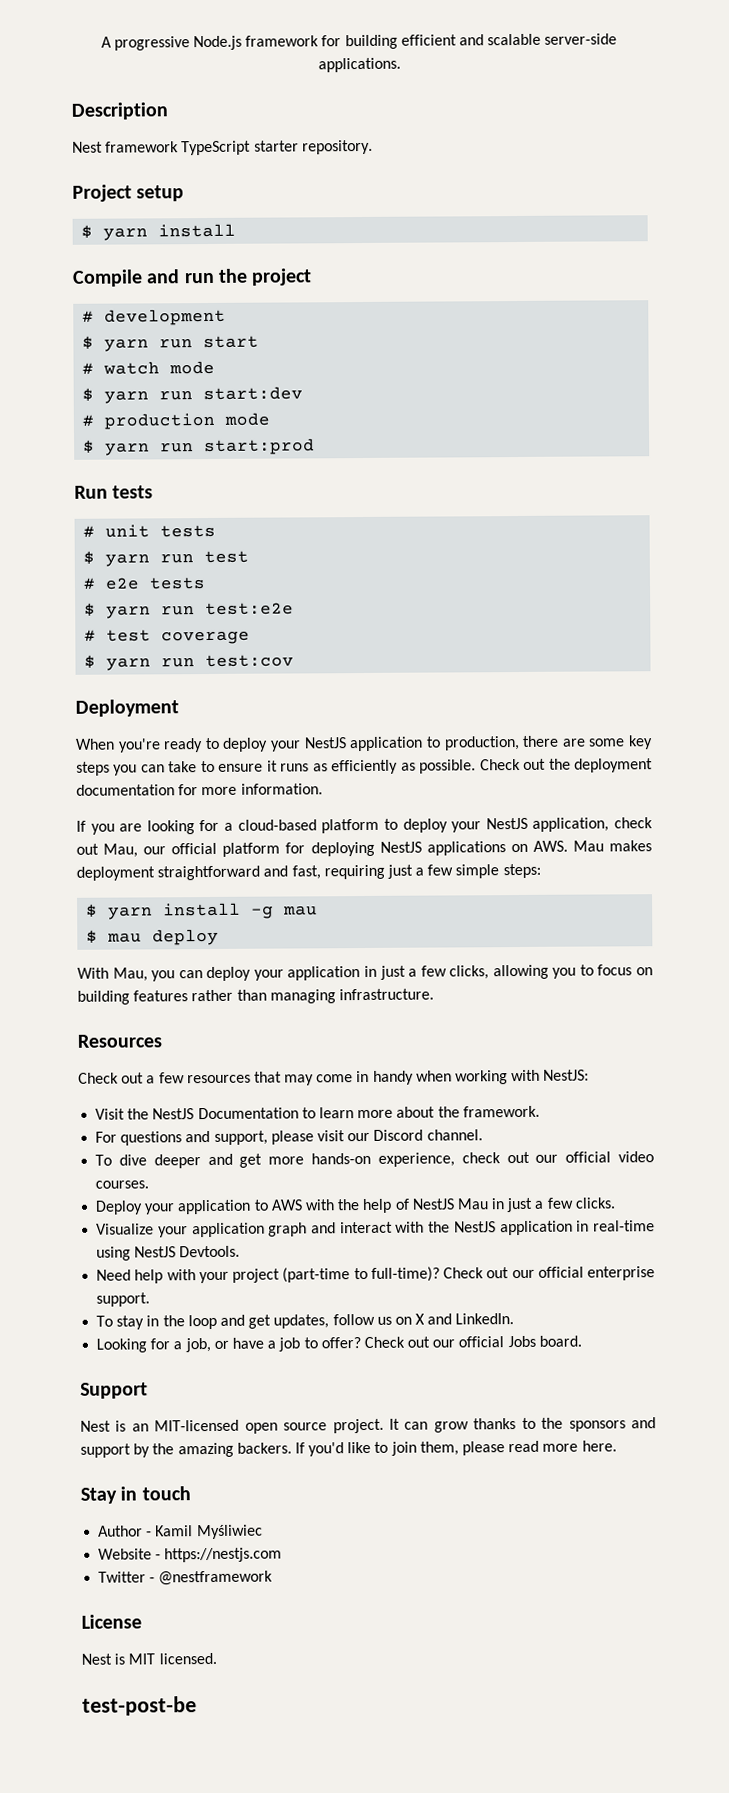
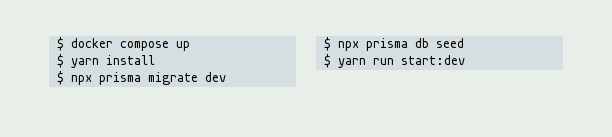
[100,33,618,51] [317,57,401,73] [71,102,168,120] [72,139,373,156] [72,184,185,202] [81,223,237,241] [72,268,313,287] [82,308,227,326] [82,335,260,352] [82,360,216,375] [82,386,304,404] [82,412,271,430] [83,438,316,456] [74,485,154,499] [83,524,217,538] [83,550,250,567] [83,577,207,590] [84,602,295,619] [84,629,251,645] [84,654,295,671] [75,699,179,717] [75,735,654,753] [76,758,654,776] [76,783,323,796] [76,817,654,835] [76,840,652,858] [76,863,541,881] [86,902,319,920] [86,928,220,946] [77,964,653,982] [77,988,434,1005] [77,1034,162,1048] [78,1069,590,1086] [95,1105,540,1120] [95,1129,483,1146] [95,1151,654,1169] [95,1180,150,1189] [95,1197,616,1215] [96,1220,656,1238] [96,1245,241,1261] [96,1266,655,1284] [96,1292,151,1307] [96,1313,515,1330] [96,1335,582,1353] [80,1382,148,1399] [80,1417,657,1434] [80,1440,617,1458] [80,1486,191,1504] [98,1524,263,1540] [98,1547,283,1563] [98,1570,274,1586] [81,1614,142,1629] [81,1652,217,1665] [82,1696,197,1716] A progressive Node.js framework for building efficient and scalable server-side applications. // Description // Nest framework TypeScript starter repository. // Project setup // $ yarn install // Compile and run the project // # development // $ yarn run start // # watch mode // $ yarn run start:dev // # production mode // $ yarn run start:prod // Run tests // # unit tests // $ yarn run test // # e2e tests // $ yarn run test:e2e // # test coverage // $ yarn run test:cov // Deployment // When you're ready to deploy your NestJS application to production, there are some key steps you can take to ensure it runs as efficiently as possible. Check out the deployment documentation for more information. // If you are looking for a cloud-based platform to deploy your NestJS application, check out Mau, our official platform for deploying NestJS applications on AWS. Mau makes deployment straightforward and fast, requiring just a few simple steps: // $ yarn install -g mau // $ mau deploy // With Mau, you can deploy your application in just a few clicks, allowing you to focus on building features rather than managing infrastructure. // Resources // Check out a few resources that may come in handy when working with NestJS: // Visit the NestJS Documentation to learn more about the framework. // For questions and support, please visit our Discord channel. // To dive deeper and get more hands-on experience, check out our official video courses. // Deploy your application to AWS with the help of NestJS Mau in just a few clicks. // Visualize your application graph and interact with the NestJS application in real-time using NestJS Devtools. // Need help with your project (part-time to full-time)? Check out our official enterprise support. // To stay in the loop and get updates, follow us on X and LinkedIn. // Looking for a job, or have a job to offer? Check out our official Jobs board. // Support // Nest is an MIT-licensed open source project. It can grow thanks to the sponsors and support by the amazing backers. If you'd like to join them, please read more here. // Stay in touch // Author - Kamil Myśliwiec // Website - https://nestjs.com // Twitter - @nestframework // License // Nest is MIT licensed. // test-post-be -> [56,37,190,51] [56,54,155,68] [56,71,226,85] [323,37,464,51] [323,54,465,68] $ docker compose up // $ yarn install // $ npx prisma migrate dev // $ npx prisma db seed // $ yarn run start:dev

